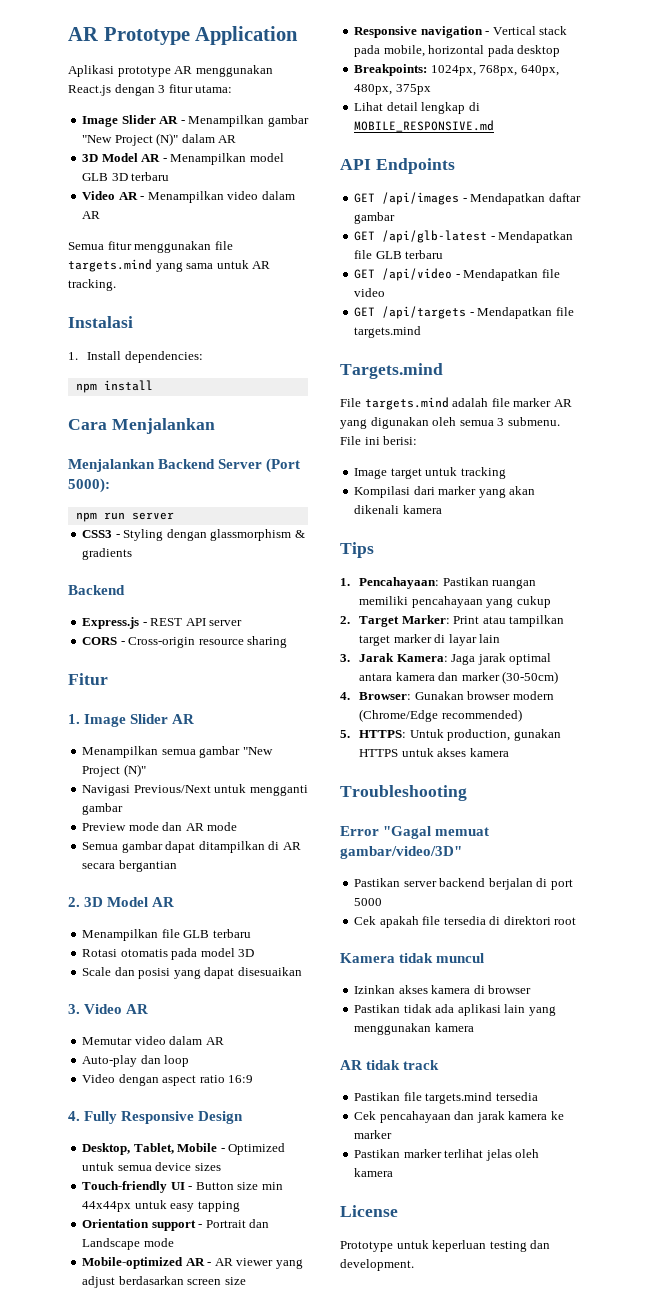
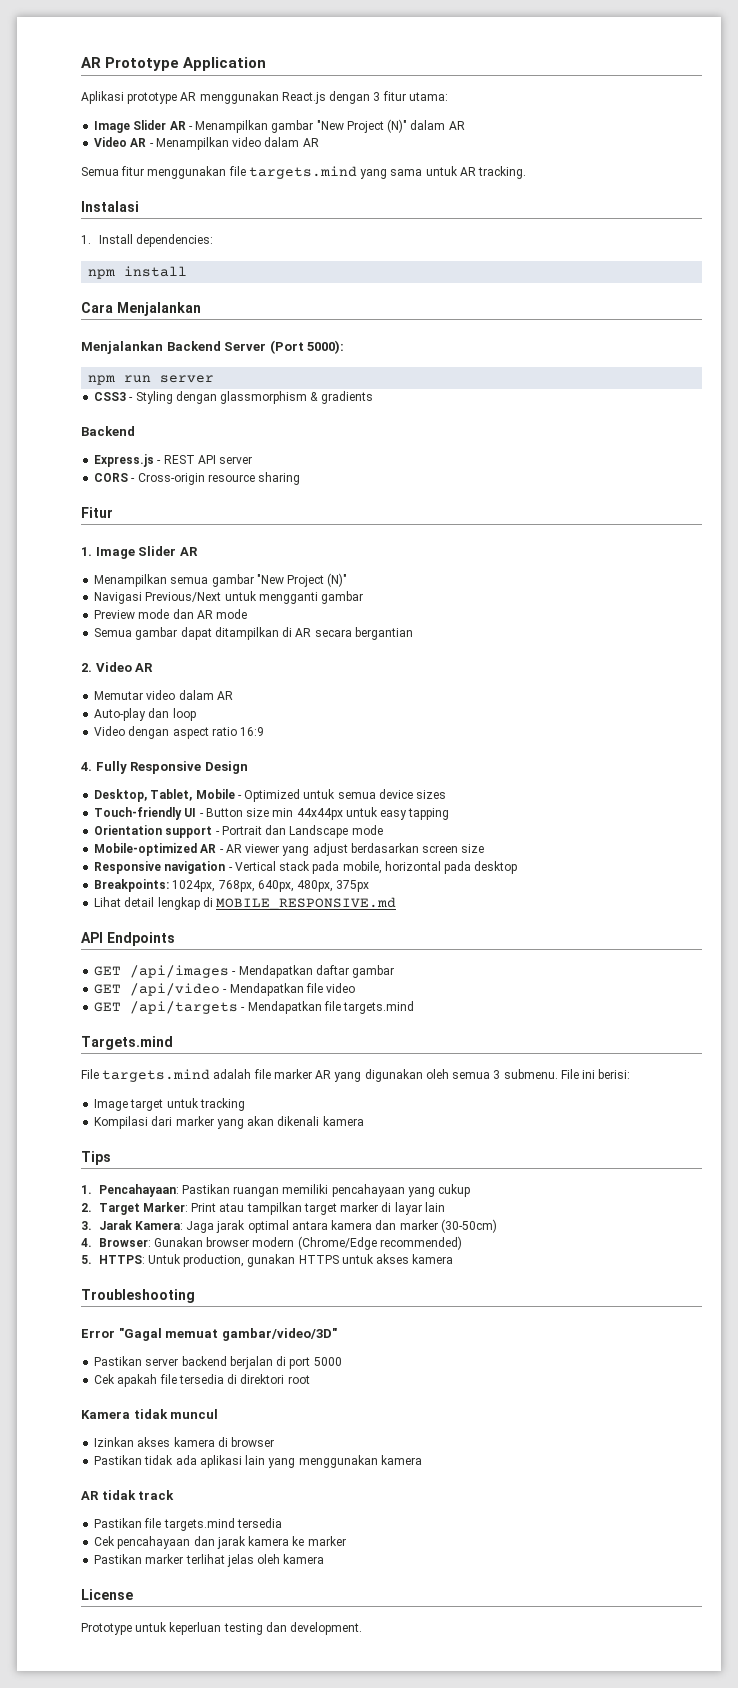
[82,153,284,165] [82,172,170,181] // 3D Model AR - Menampilkan model GLB 3D terbaru -> (465, 125) none
[84,897,175,907] [82,929,251,941] [82,948,255,960] [82,967,302,979] [68,1004,80,1014] 3D Model AR // Menampilkan file GLB terbaru // Rotasi otomatis pada model 3D // Scale dan posisi yang dapat disesuaikan // 3. -> (92, 667) none
[354,230,574,243] [354,250,444,259] // GET /api/glb-latest - Mendapatkan file GLB terbaru -> (395, 971) none

